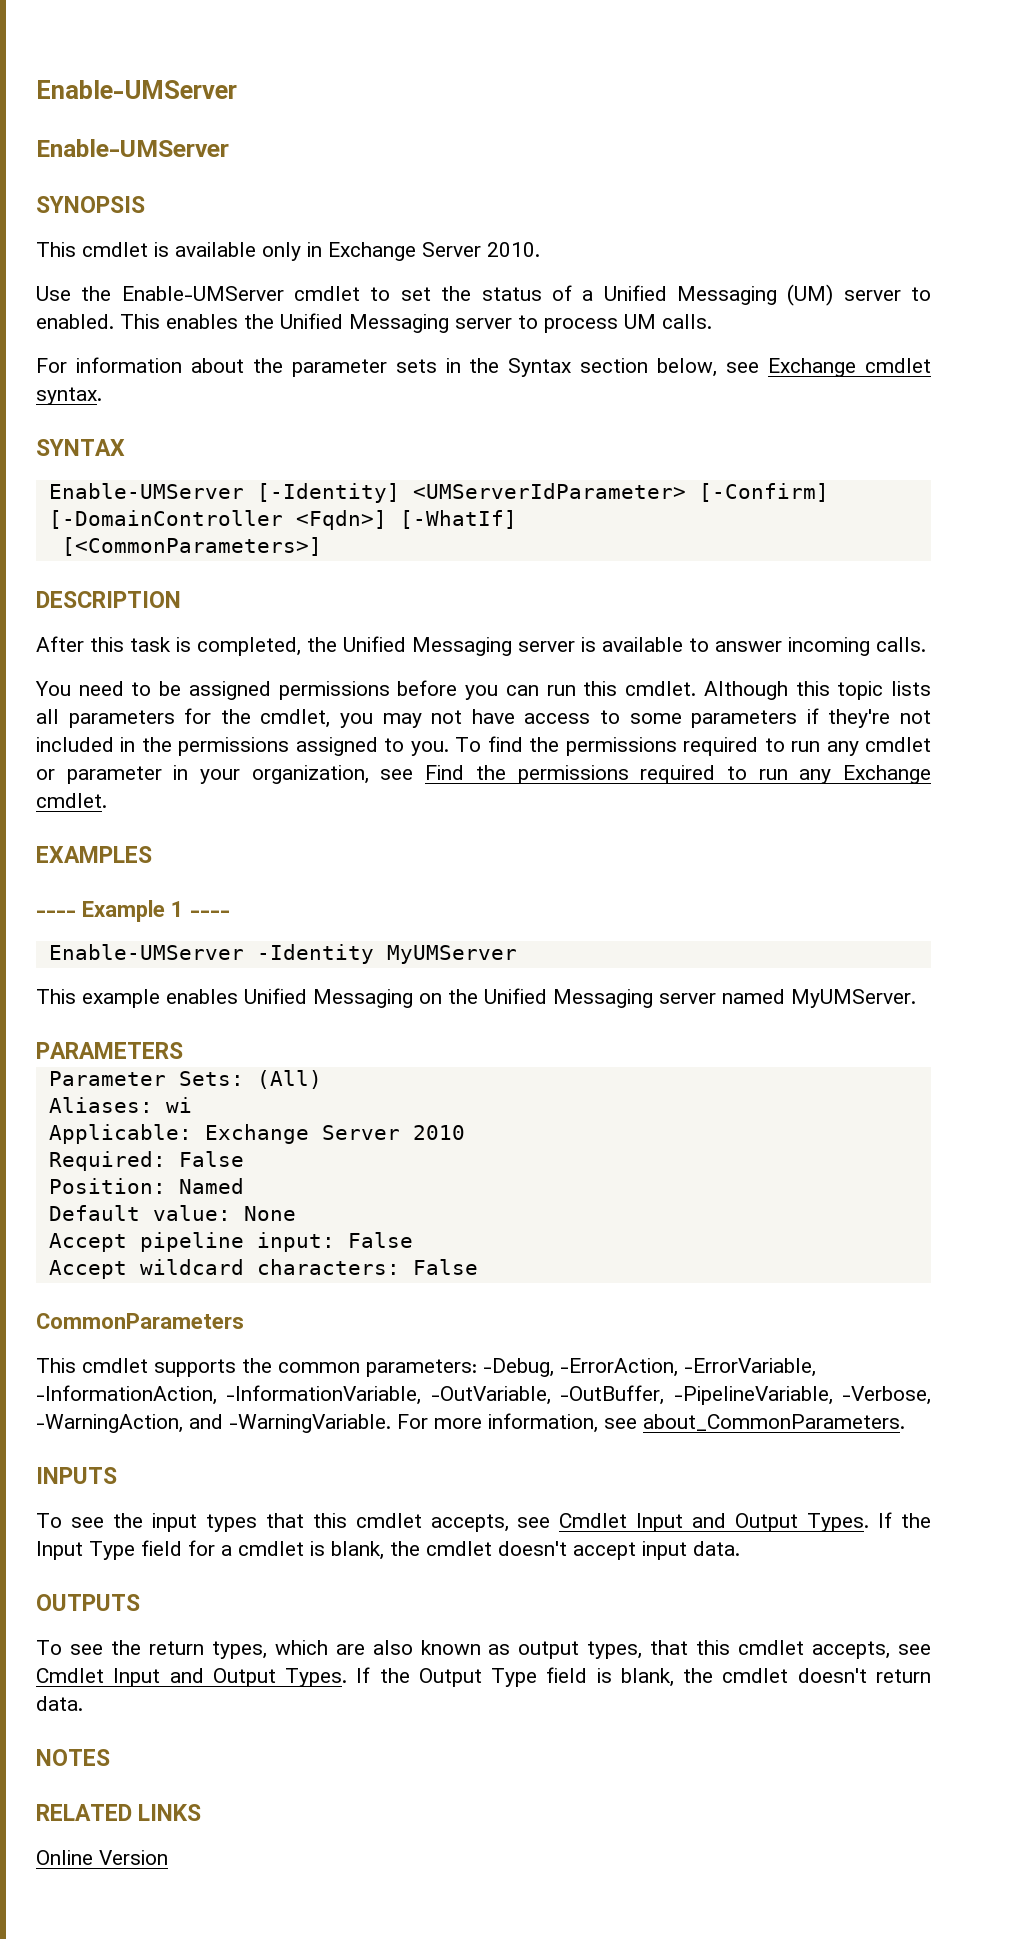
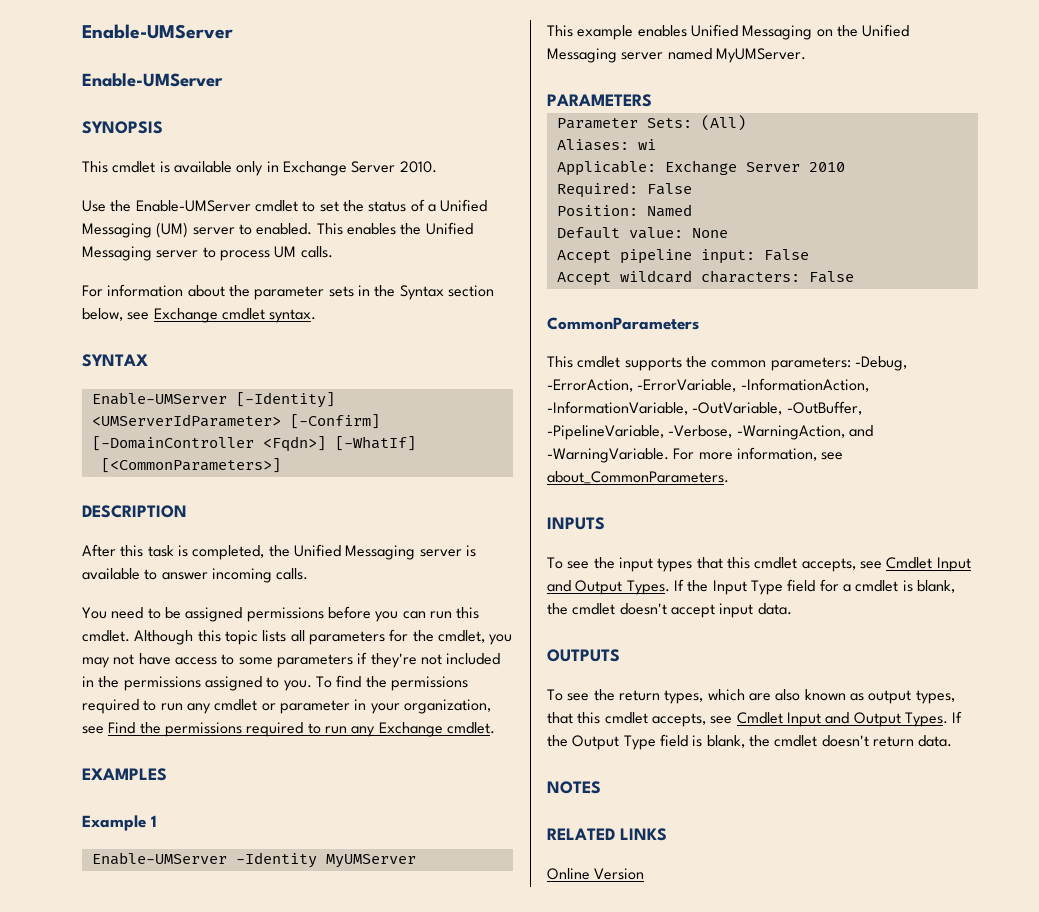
[36,910,76,917] ---- -> (167, 774) none
[190,910,230,917] ---- -> (157, 821) none

